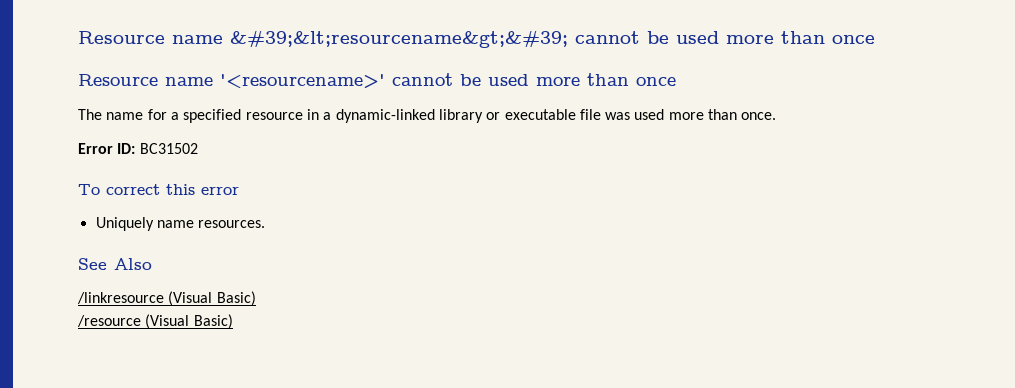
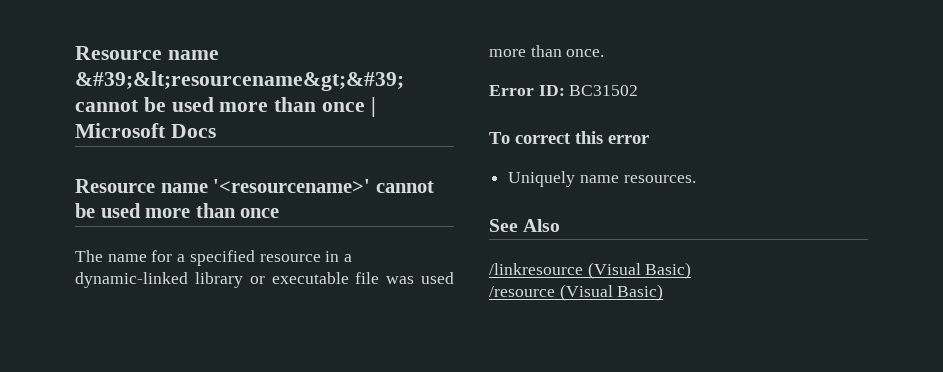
(875, 39) none -> [370,97,376,117] [75,123,216,138] | Microsoft Docs

